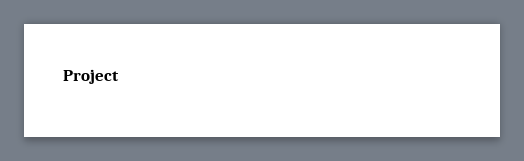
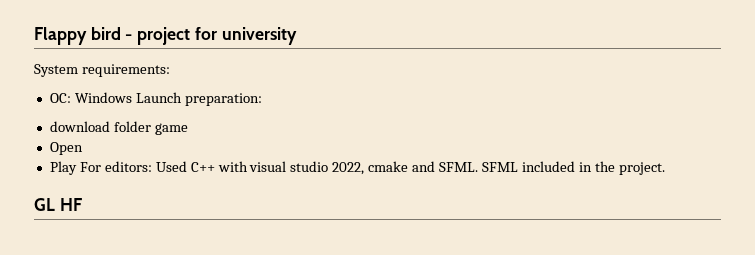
[63,69,119,84] Project -> [34,27,297,45] [34,64,170,77] [49,92,262,106] [49,121,188,135] [49,142,83,155] [49,161,665,175] [34,198,82,211] Flappy bird - project for university // System requirements: // OC: Windows Launch preparation: // download folder game // Open // Play For editors: Used C++ with visual studio 2022, cmake and SFML. SFML included in the project. // GL HF

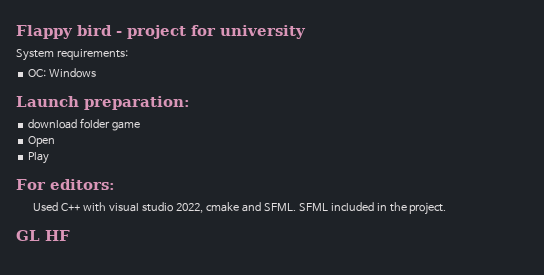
(132, 97) none -> (97, 73) //
(77, 168) none -> (50, 158) //
(152, 166) none -> (115, 184) //

